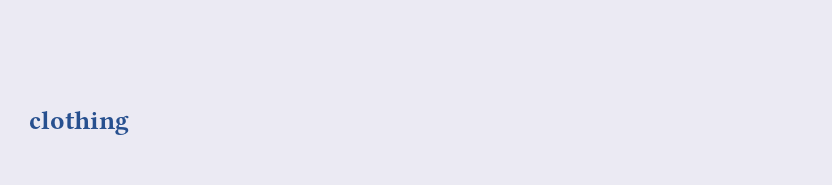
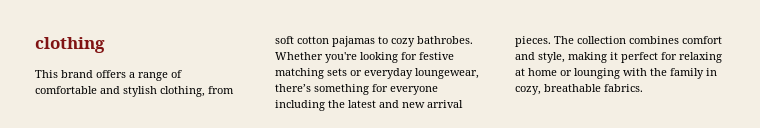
(129, 123) none -> [35,70,182,81] [35,86,234,97] [275,36,473,47] [275,52,454,63] [275,68,479,79] [275,84,438,95] [275,100,463,111] [515,36,722,47] [515,52,722,63] [515,68,717,79] [515,84,643,95] // This brand offers a range of comfortable and stylish clothing, from soft cotton pajamas to cozy bathrobes. Whether you're looking for festive matching sets or everyday loungewear, there’s something for everyone including the latest and new arrival pieces. The collection combines comfort and style, making it perfect for relaxing at home or lounging with the family in cozy, breathable fabrics.

